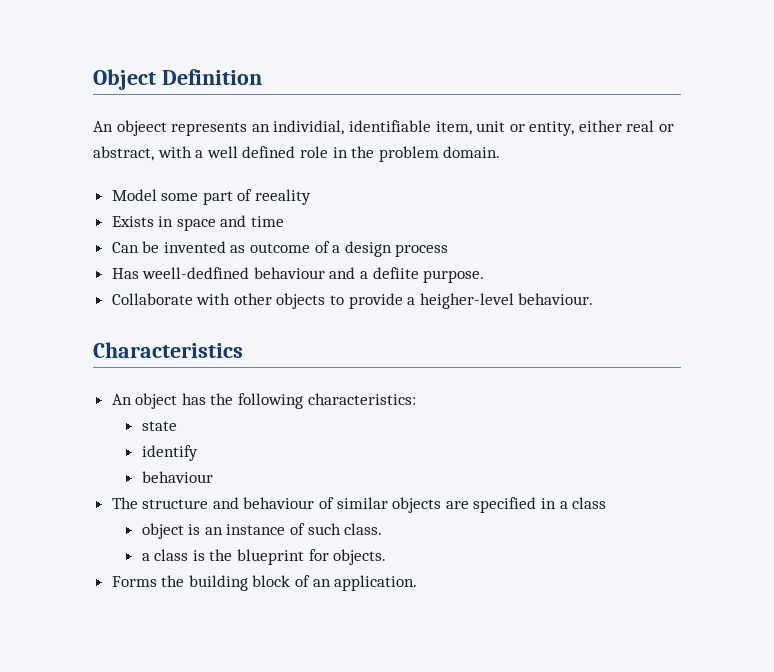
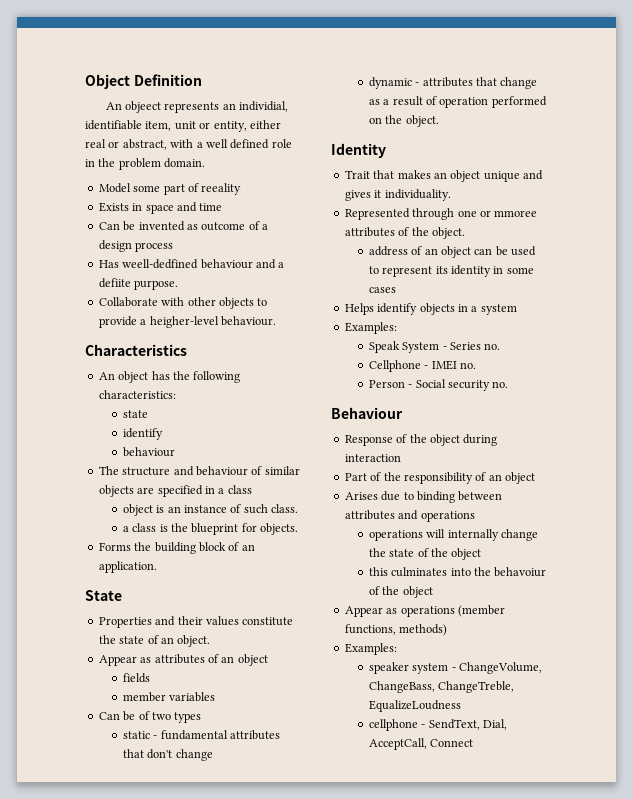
(418, 583) none -> [85,590,122,601] [98,616,294,628] [98,635,211,647] [98,654,268,666] [122,673,150,683] [122,692,216,702] [98,711,202,723] [122,730,280,740] [122,749,213,761] [368,77,538,89] [368,96,547,108] [368,115,439,127] [331,143,386,158] [344,170,543,182] [344,189,451,201] [344,208,538,220] [344,227,465,239] [368,246,537,258] [368,265,534,277] [368,287,396,293] [344,303,517,315] [344,322,397,334] [368,341,501,353] [368,360,476,372] [368,379,509,391] [331,407,403,419] [344,434,498,446] [344,454,401,462] [344,472,535,484] [344,491,503,503] [344,510,475,522] [368,529,538,541] [368,548,482,560] [368,567,547,577] [368,586,433,598] [344,605,505,617] [344,624,448,636] [344,643,397,655] [368,662,542,674] [368,681,515,693] [368,700,461,712] [368,719,507,731] [368,738,474,750] // State // Properties and their values constitute the state of an object. // Appear as attributes of an object // fields // member variables // Can be of two types // static - fundamental attributes that don't change // dynamic - attributes that change as a result of operation performed on the object. // Identity // Trait that makes an object unique and gives it individuality. // Represented through one or mmoree attributes of the object. // address of an object can be used to represent its identity in some cases // Helps identify objects in a system // Examples: // Speak System - Series no. // Cellphone - IMEI no. // Person - Social security no. // Behaviour // Response of the object during interaction // Part of the responsibility of an object // Arises due to binding between attributes and operations // operations will internally change the state of the object // this culminates into the behavoiur of the object // Appear as operations (member functions, methods) // Examples: // speaker system - ChangeVolume, ChangeBass, ChangeTreble, EqualizeLoudness // cellphone - SendText, Dial, AcceptCall, Connect

